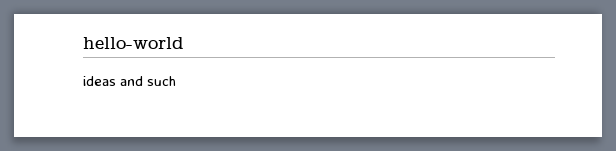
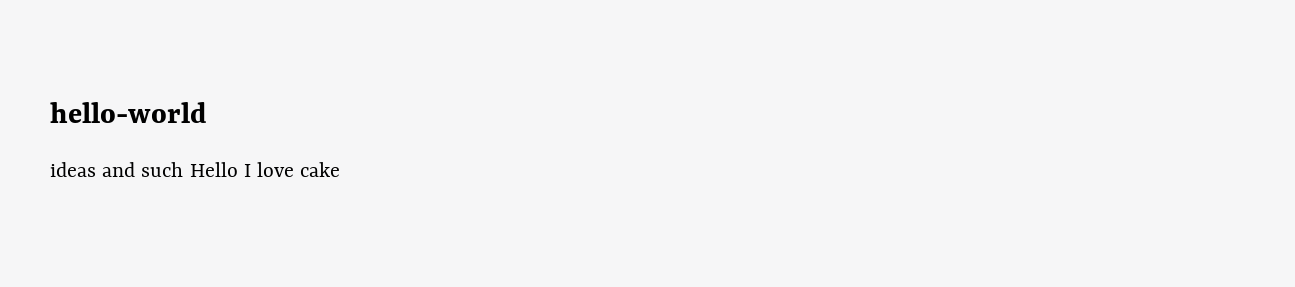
(176, 81) none -> [189,162,341,177] Hello I love cake

